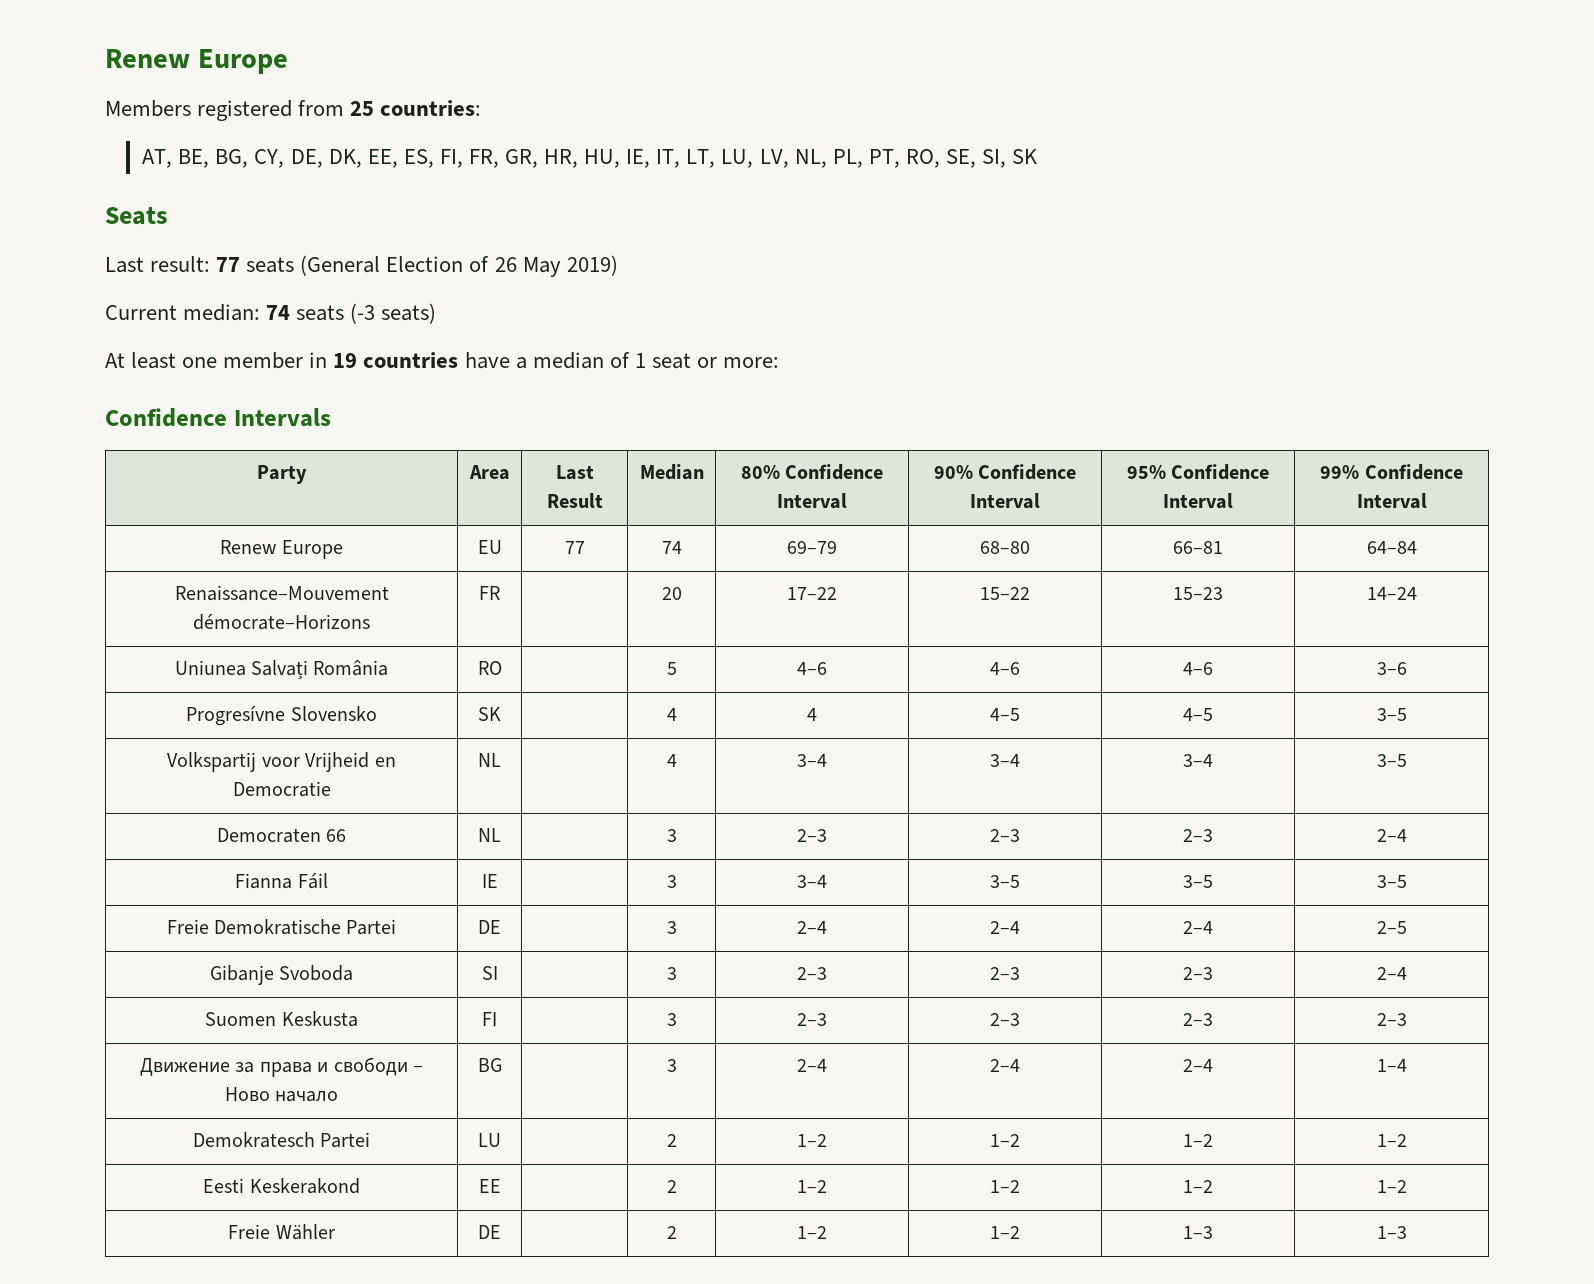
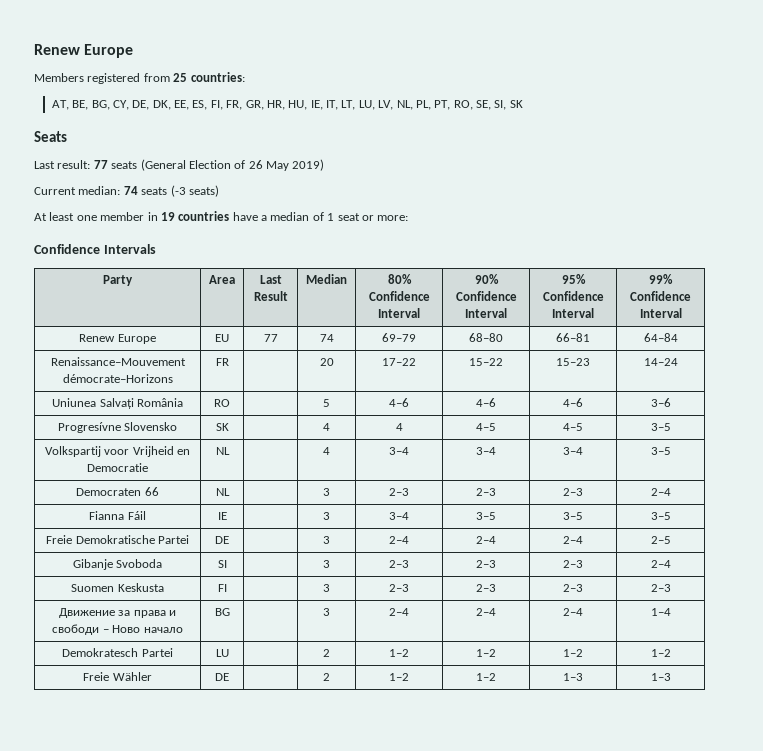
[203,1178,360,1194] [478,1179,501,1193] [666,1180,677,1193] [797,1180,827,1193] [990,1180,1020,1193] [1183,1180,1213,1193] [1376,1180,1407,1193] // Eesti Keskerakond | EE | | 2 | 1–2 | 1–2 | 1–2 | 1–2 -> (671, 653) none

